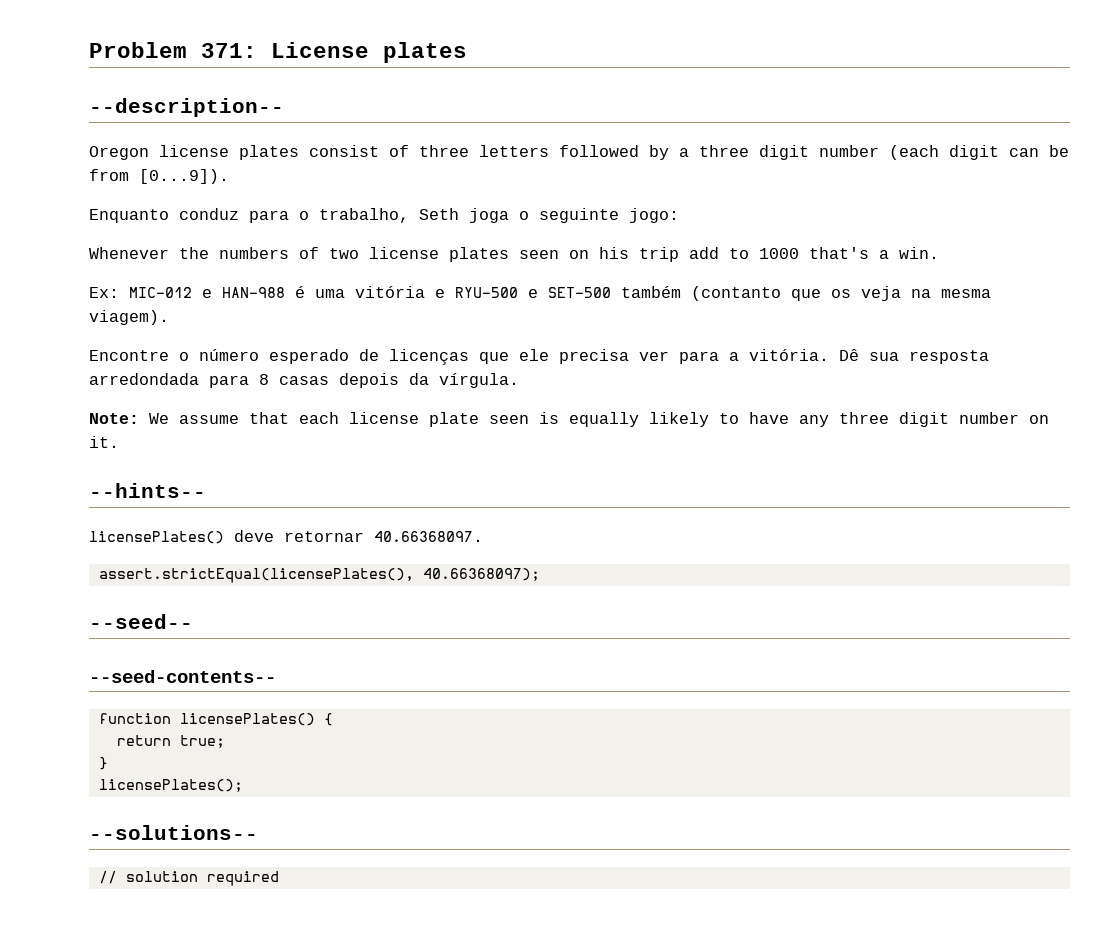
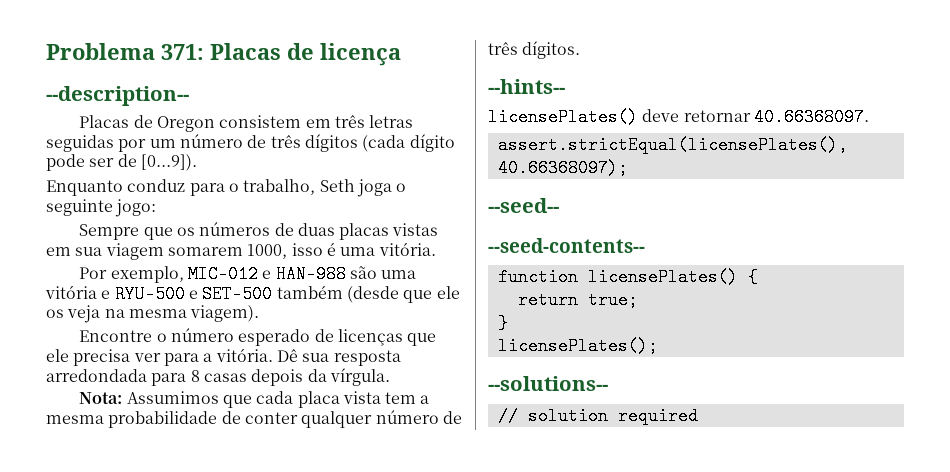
[89,42,467,63] [89,98,284,117] [89,145,1069,160] [89,169,129,181] Problem 371: License plates // --description-- // Oregon license plates consist of three letters followed by a three digit number (each digit can be from -> [46,43,401,66] [46,86,189,106] [79,115,414,132] [46,134,455,152] [46,154,137,171] Problema 371: Placas de licença // --description-- // Placas de Oregon consistem em três letras seguidas por um número de três dígitos (cada dígito pode ser de
[89,247,939,262] [89,287,119,298] Whenever the numbers of two license plates seen on his trip add to 1000 that's a win. // Ex: -> [79,222,439,240] [46,242,436,260] [79,266,184,283] Sempre que os números de duas placas vistas em sua viagem somarem 1000, isso é uma vitória. // Por exemplo,
[295,286,305,298] é -> [349,266,377,279] são
[691,286,821,301] (contanto que -> [346,286,460,303] (desde que ele
[89,412,1049,427] [89,436,119,448] Note: We assume that each license plate seen is equally likely to have any three digit number on it. -> [79,391,430,408] [46,410,462,428] [488,41,581,59] Nota: Assumimos que cada placa vista tem a mesma probabilidade de conter qualquer número de três dígitos.

